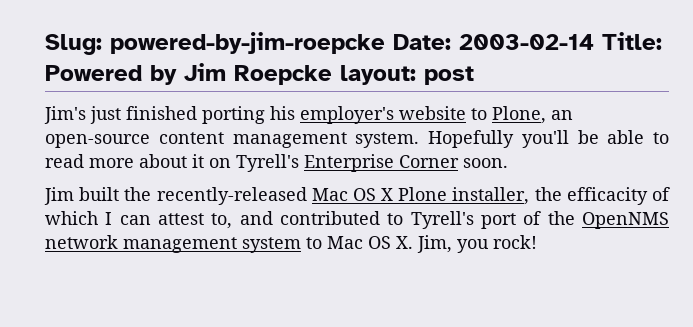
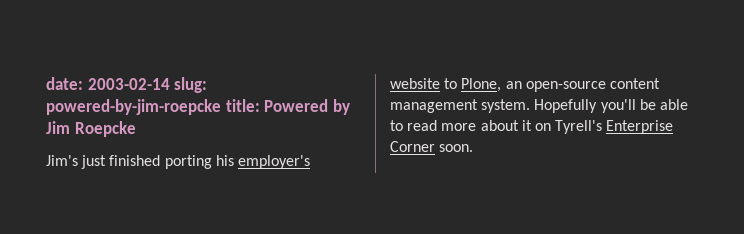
[45,32,662,55] Slug: powered-by-jim-roepcke Date: 2003-02-14 Title: -> [46,77,208,93] [46,99,260,115] date: 2003-02-14 slug: powered-by-jim-roepcke title:
[340,65,474,85] layout: post -> (136, 129) none
[44,187,670,205] [45,211,669,229] [45,235,537,253] // Jim built the recently-released Mac OS X Plone installer, the efficacity of which I can attest to, and contributed to Tyrell's port of the OpenNMS network management system to Mac OS X. Jim, you rock! -> (474, 148) none

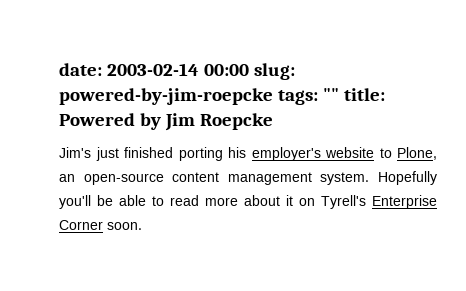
(170, 84) none -> [204,64,250,76] 00:00
(221, 107) none -> [278,88,340,105] tags: ""

